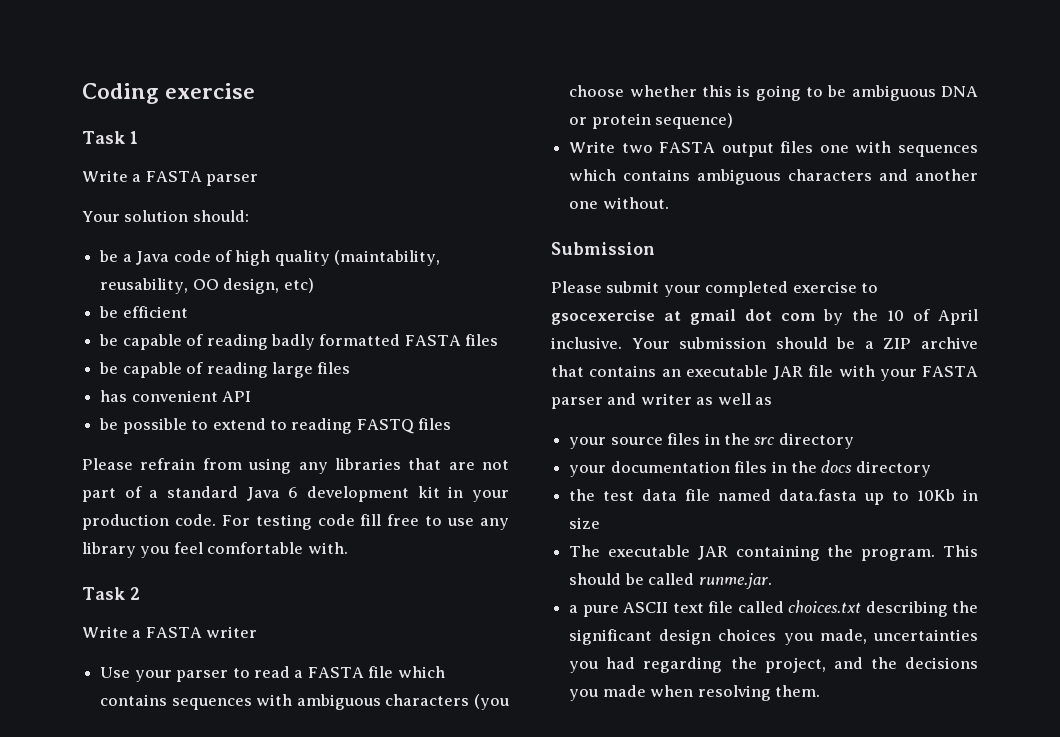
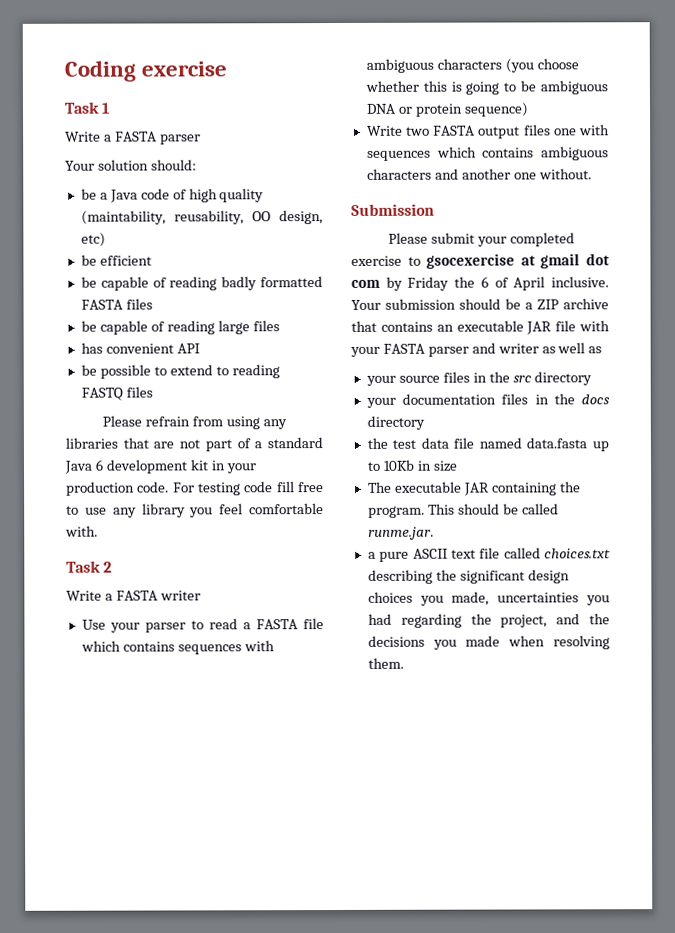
[852,309,904,321] the 10 -> [407,276,489,291] Friday the 6

